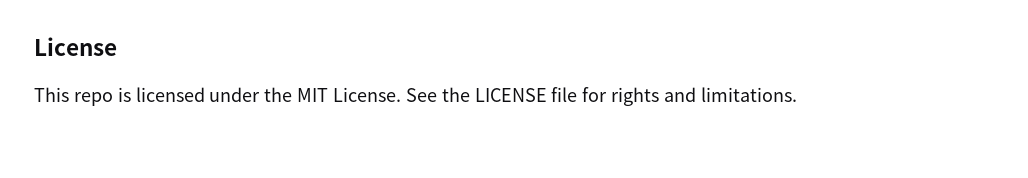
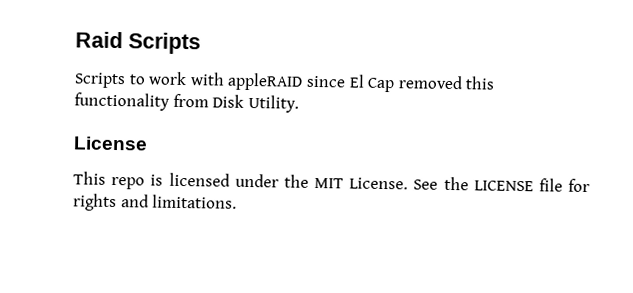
(34, 46) none -> [75,31,201,55] [74,71,496,93] [74,92,299,113] Raid Scripts // Scripts to work with appleRAID since El Cap removed this functionality from Disk Utility. //

